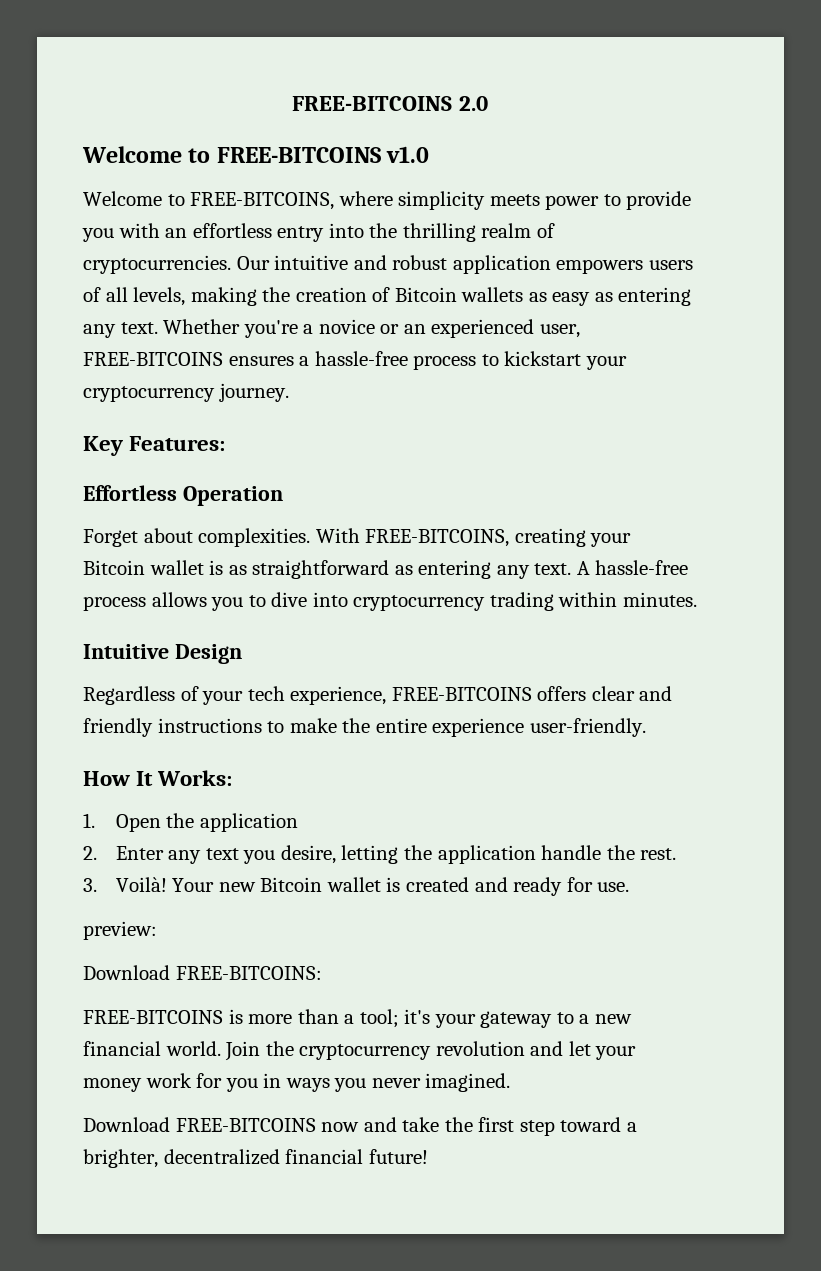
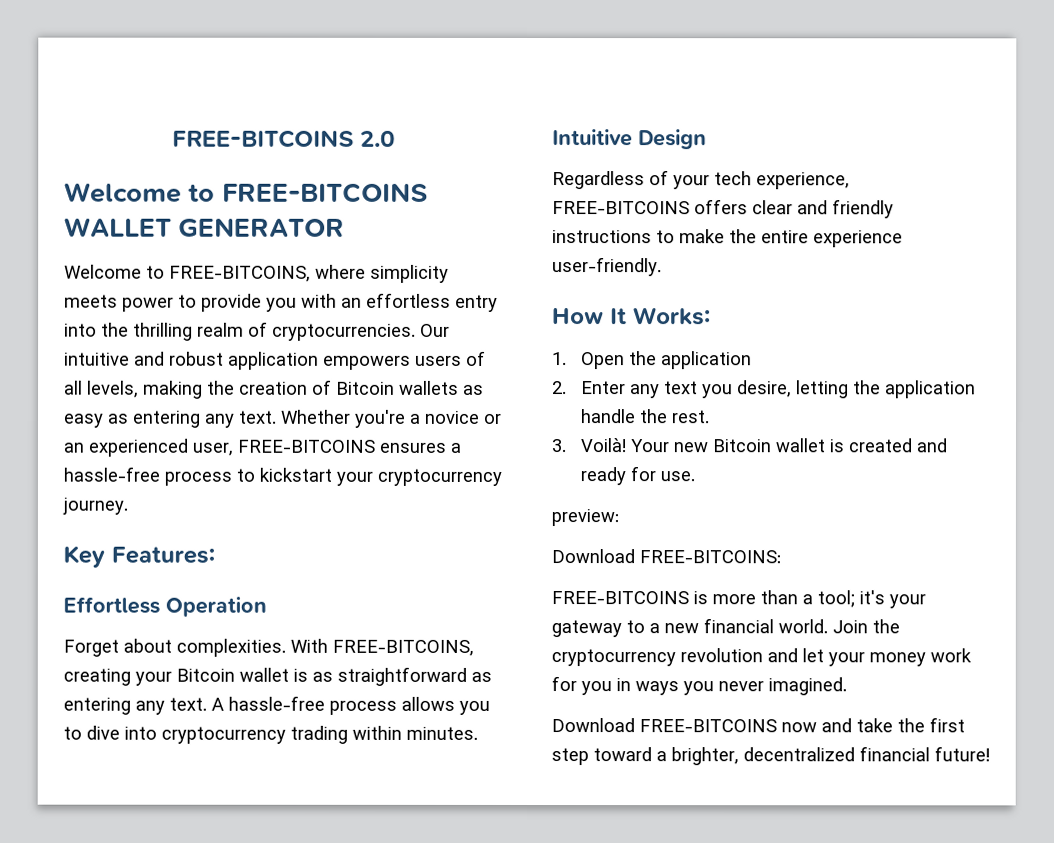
[386,146,430,163] v1.0 -> [64,217,346,237] WALLET GENERATOR

